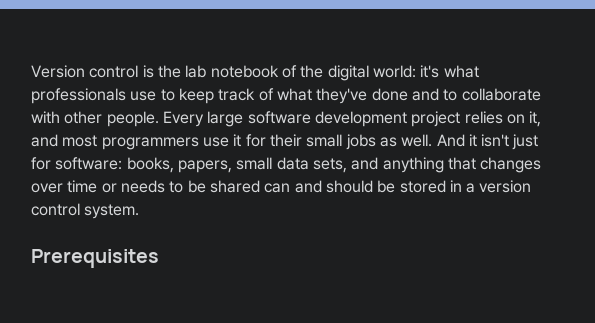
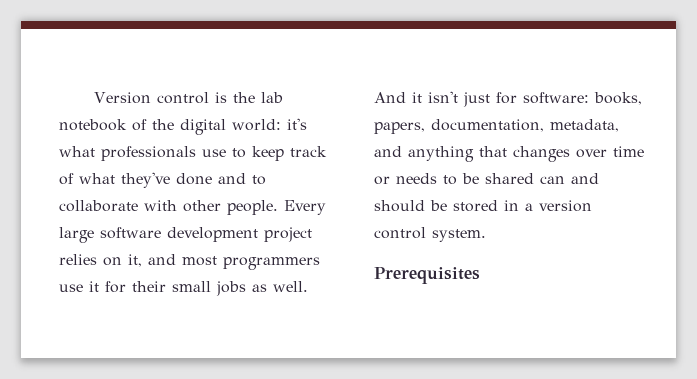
[236,157,347,173] small data sets, -> [431,119,619,132] documentation, metadata,

